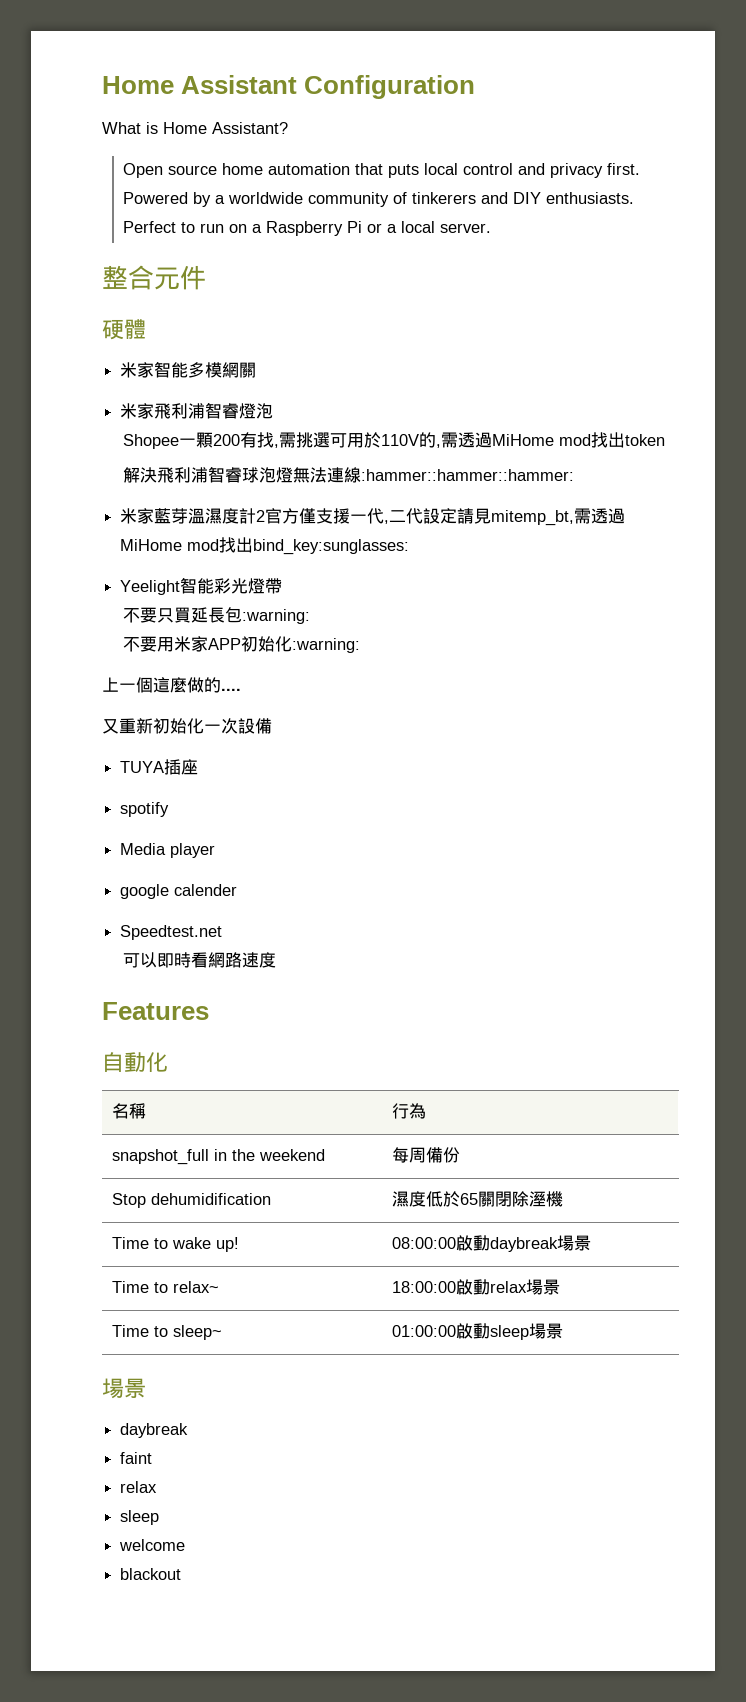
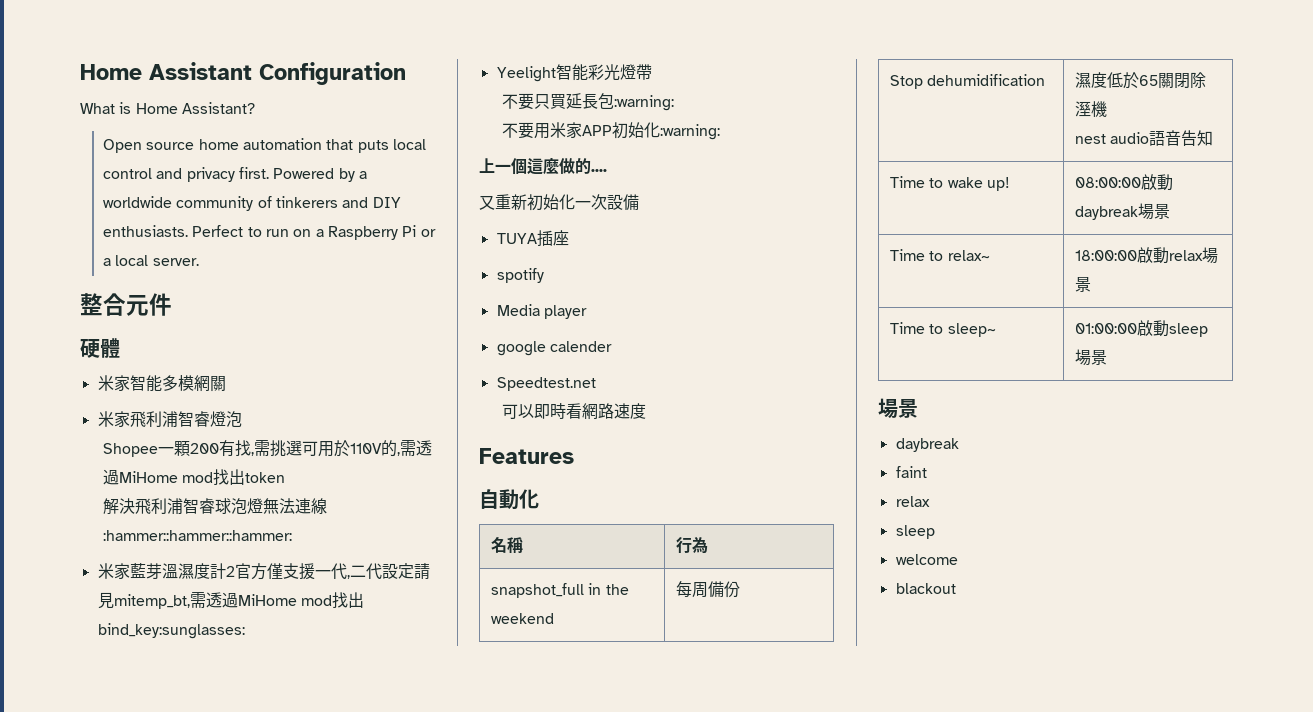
(563, 1199) none -> [1074,130,1214,146] // nest audio語音告知

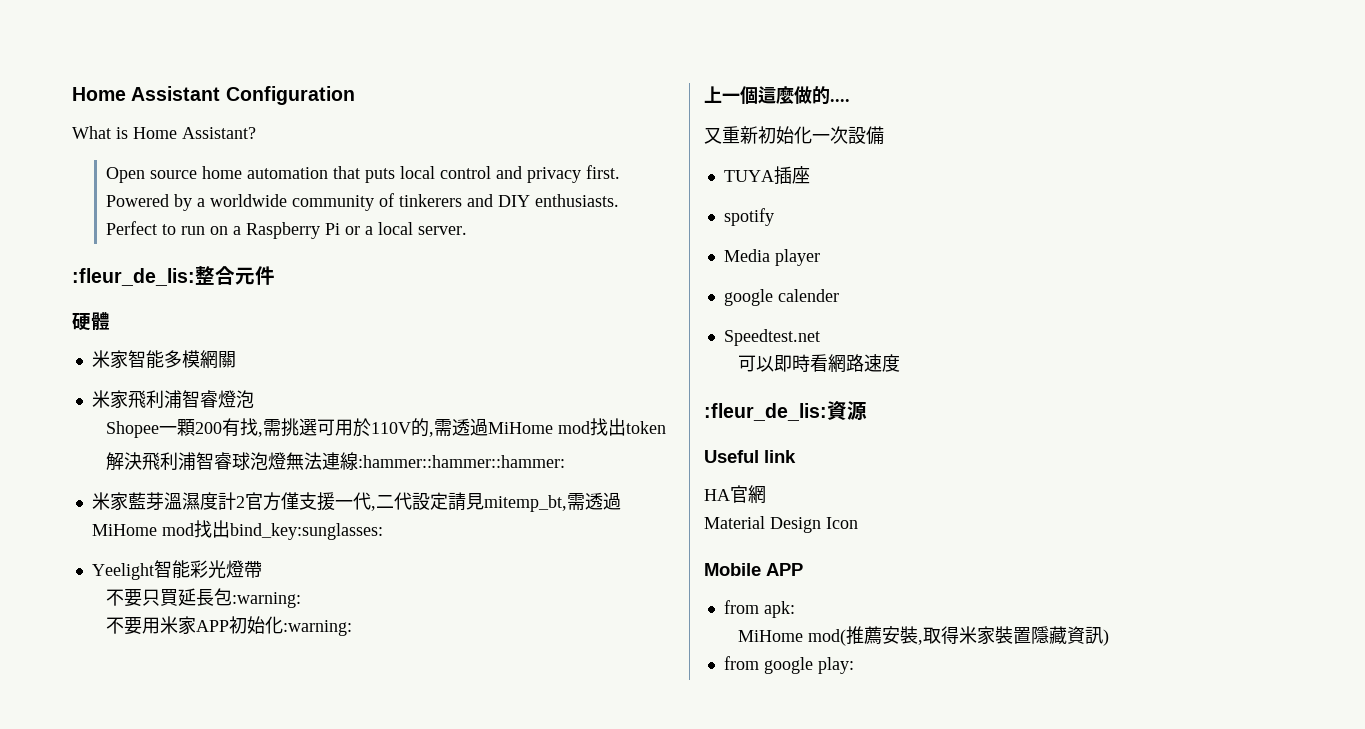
(199, 262) none -> [72,268,195,286] :fleur_de_lis:
[479,448,574,464] [479,489,539,510] [490,537,523,553] [675,537,708,554] [490,583,629,598] [490,613,554,624] [675,581,740,598] [889,74,1046,89] [1074,72,1206,89] [1074,101,1107,117] [1074,130,1214,146] [889,176,1010,191] [1074,174,1173,191] [1074,203,1170,220] [889,249,990,261] [1074,247,1218,264] [1074,277,1091,292] [889,322,996,337] [1074,320,1208,337] [1074,349,1107,366] [878,398,918,418] [895,438,959,452] [895,466,927,478] [895,496,930,507] [895,525,935,539] [895,554,958,565] [895,583,956,594] Features // 自動化 // 名稱 | 行為 // snapshot_full in the weekend | 每周備份 // Stop dehumidification | 濕度低於65關閉除溼機 // nest audio語音告知 // Time to wake up! | 08:00:00啟動daybreak場景 // Time to relax~ | 18:00:00啟動relax場景 // Time to sleep~ | 01:00:00啟動sleep場景 // 場景 // daybreak // faint // relax // sleep // welcome // blackout -> [704,401,867,421] [704,450,796,463] [704,485,766,504] [704,516,858,533] [704,563,803,576] [723,600,795,618] [738,626,1110,646] [723,656,854,674] :fleur_de_lis:資源 // Useful link // HA官網 // Material Design Icon // Mobile APP // from apk: // MiHome mod(推薦安裝,取得米家裝置隱藏資訊) // from google play:

